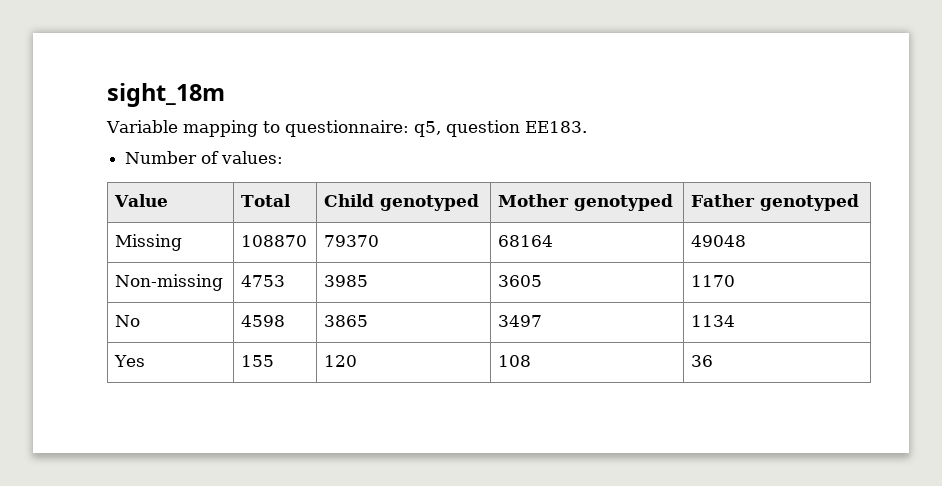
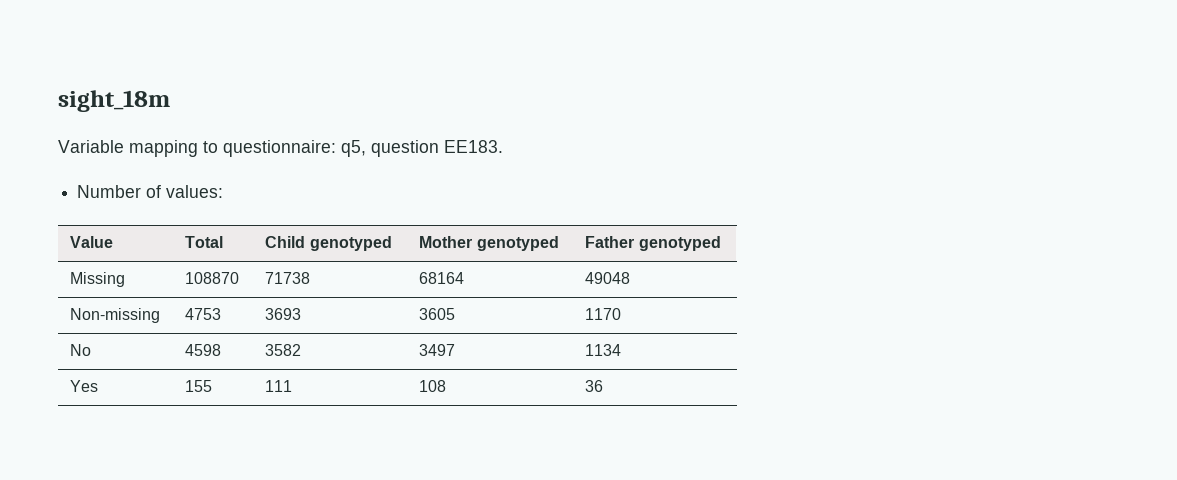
[323,235,379,247] 79370 -> [265,272,311,284] 71738
[323,275,368,287] 3985 -> [265,308,302,320] 3693
[323,315,368,327] 3865 -> [265,344,302,356] 3582
[323,355,357,367] 120 -> [265,380,293,392] 111

